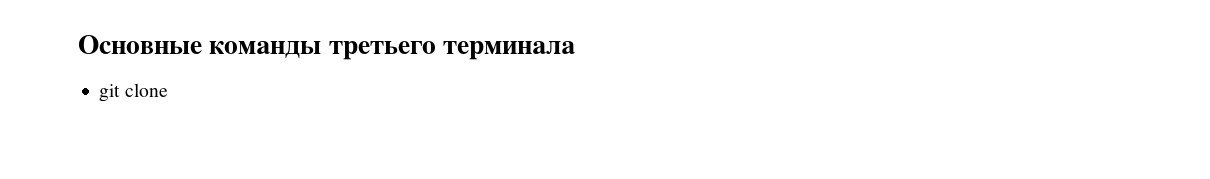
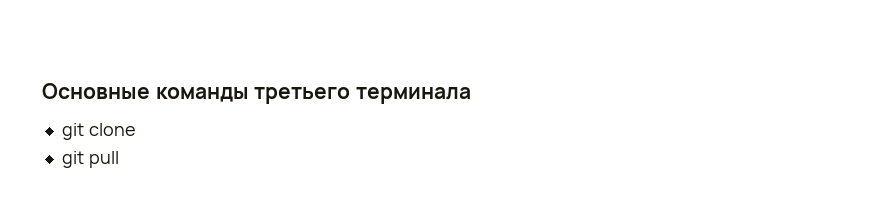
(168, 90) none -> [61,151,119,168] // git pull

